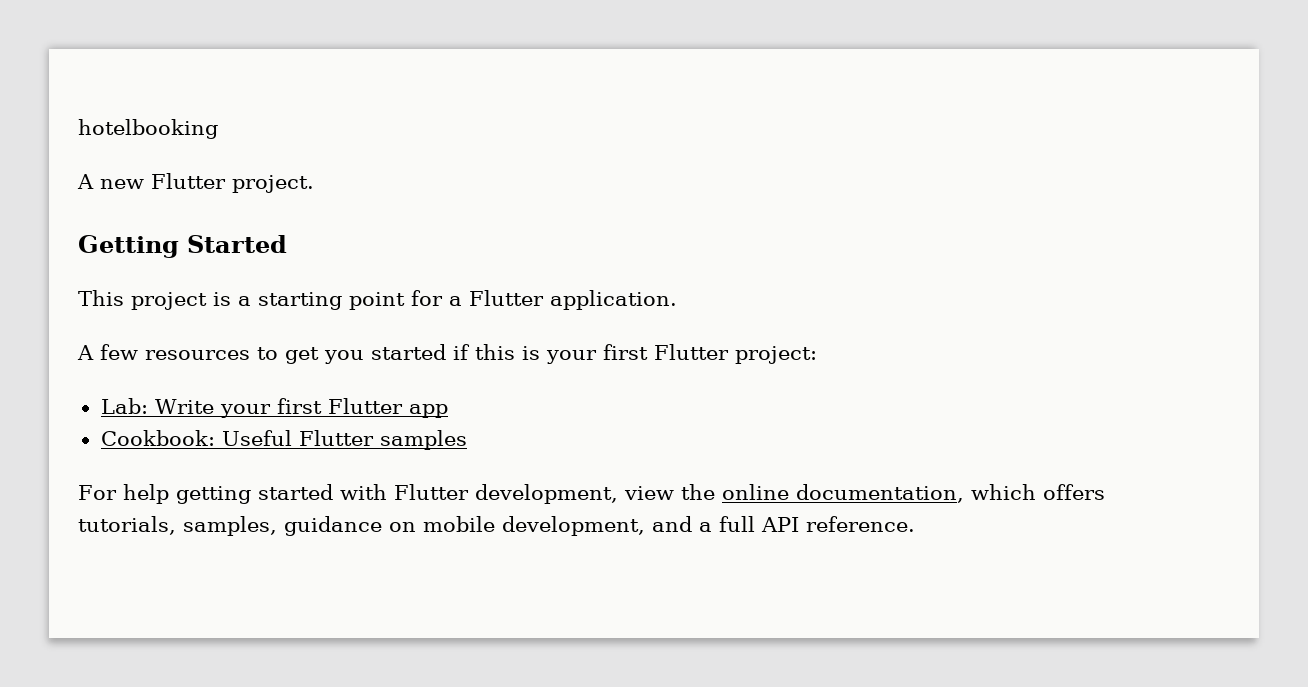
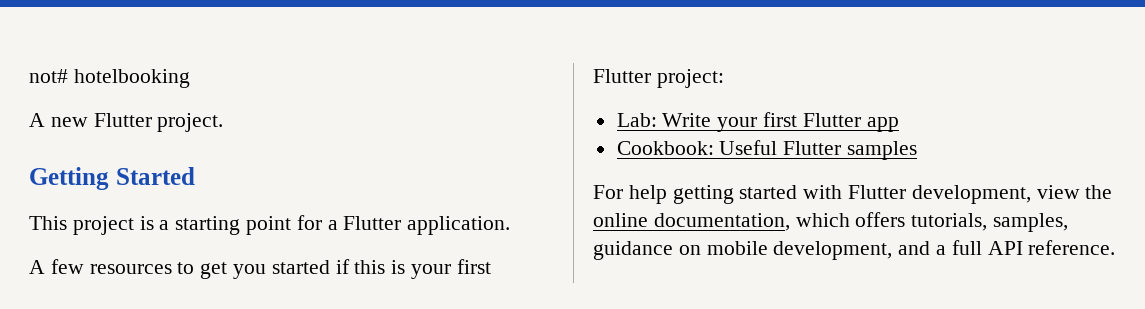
(78, 129) none -> [29,69,68,83] not#

